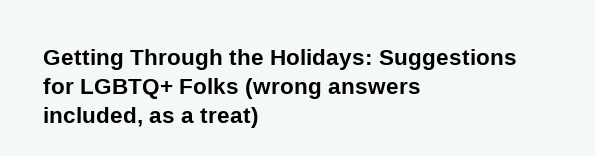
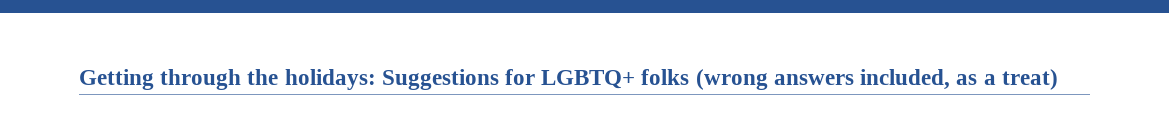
[130,49,374,70] Through the Holidays: -> [160,69,376,90] through the holidays:
[179,78,240,94] Folks -> [641,69,690,85] folks

